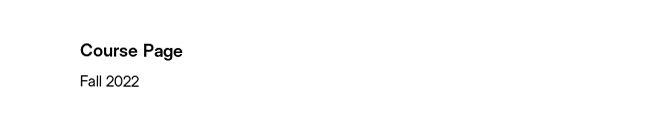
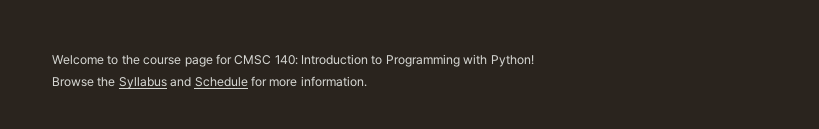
[80,43,184,62] [79,75,140,87] Course Page // Fall 2022 -> [52,54,534,67] [52,76,367,89] Welcome to the course page for CMSC 140: Introduction to Programming with Python! // Browse the Syllabus and Schedule for more information.

